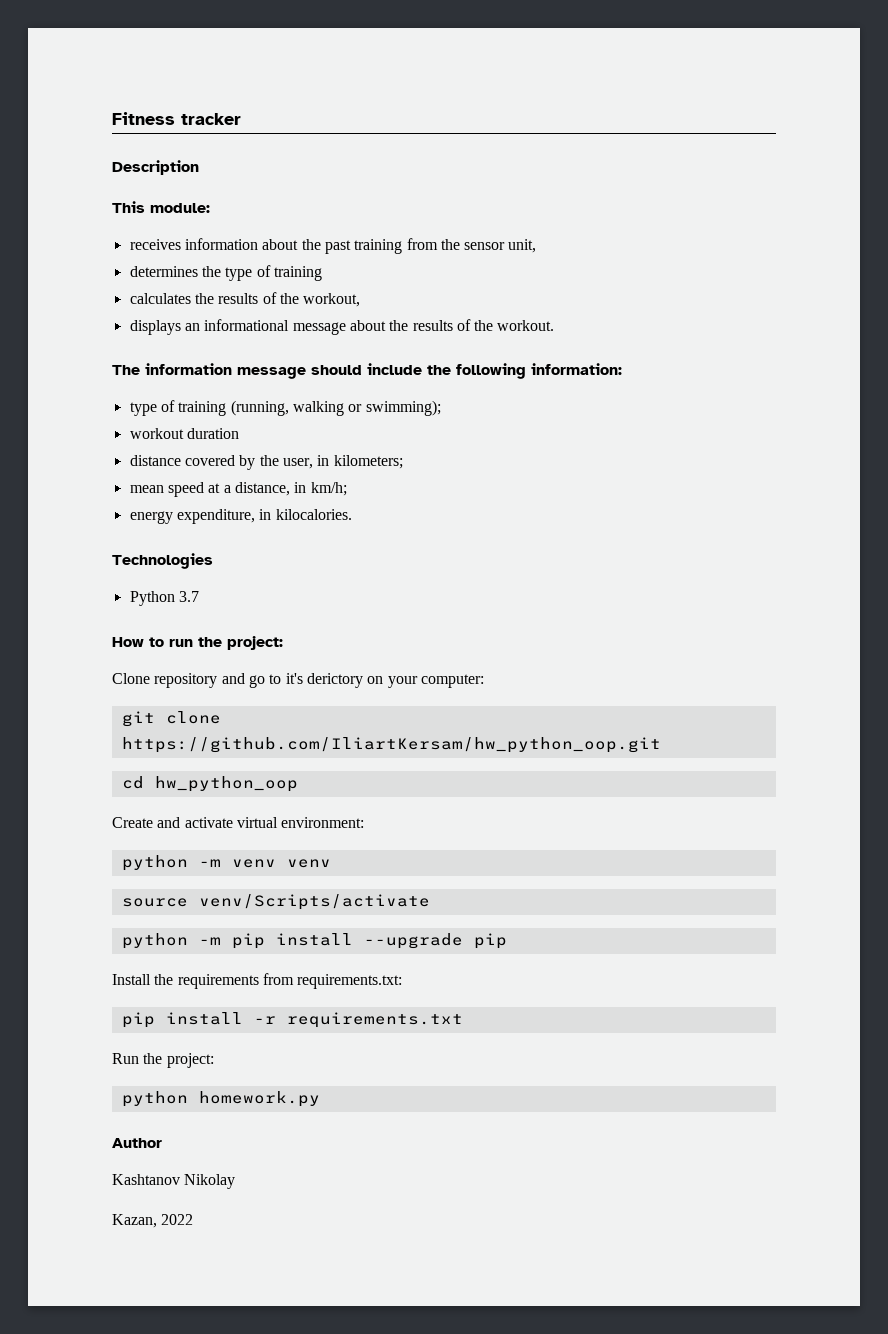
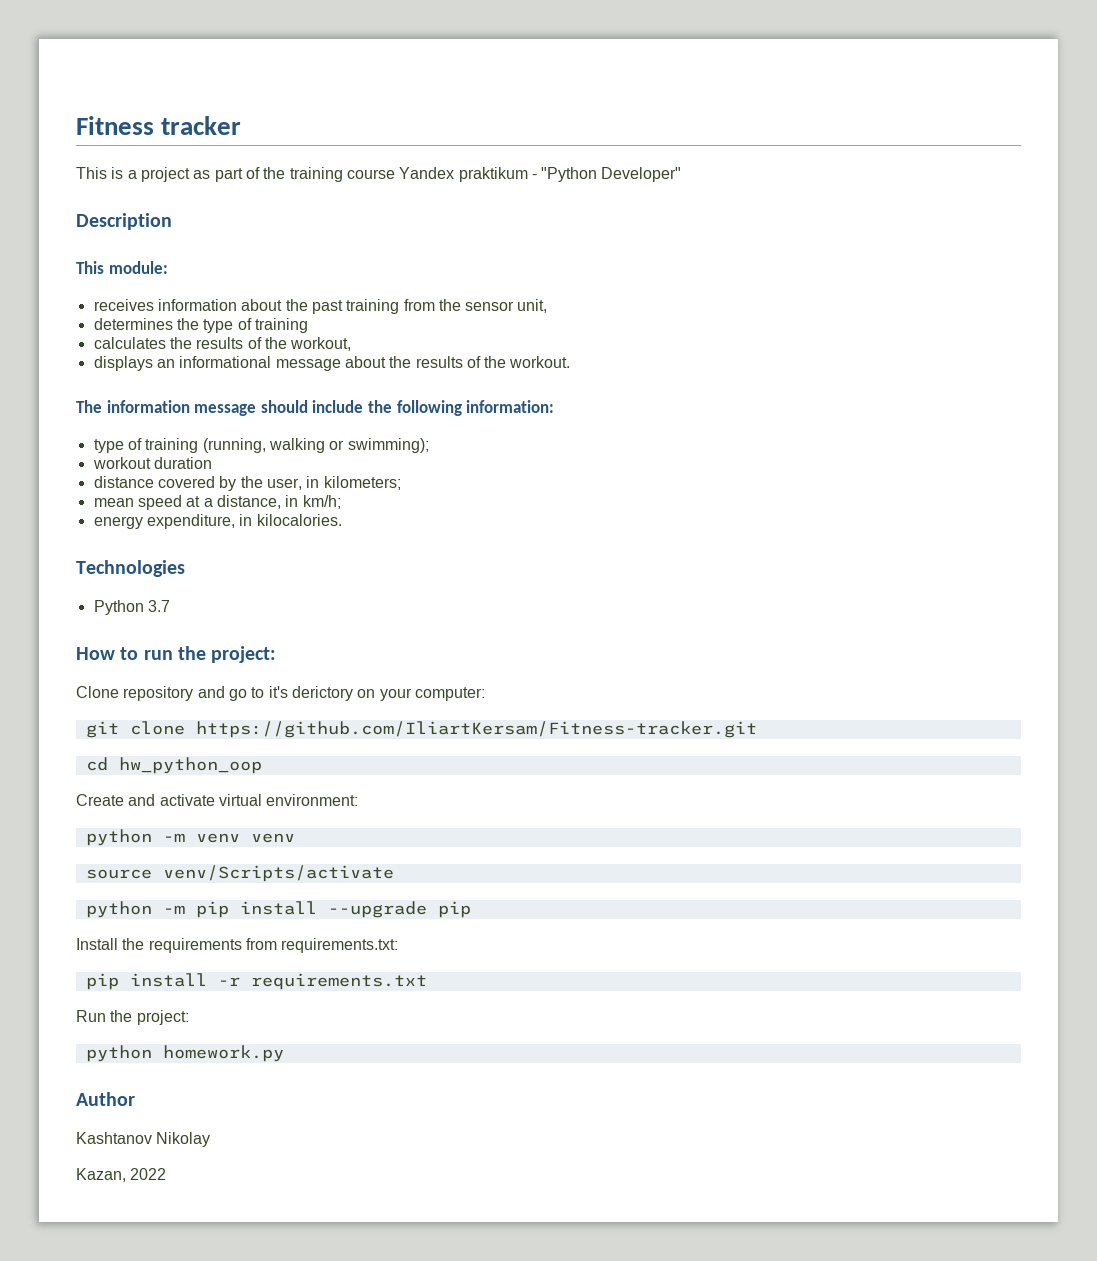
(241, 119) none -> [76,167,682,182] // This is a project as part of the training course Yandex praktikum - "Python Developer"
[121,737,661,753] https://github.com/IliartKersam/hw_python_oop.git -> [195,721,757,738] https://github.com/IliartKersam/Fitness-tracker.git

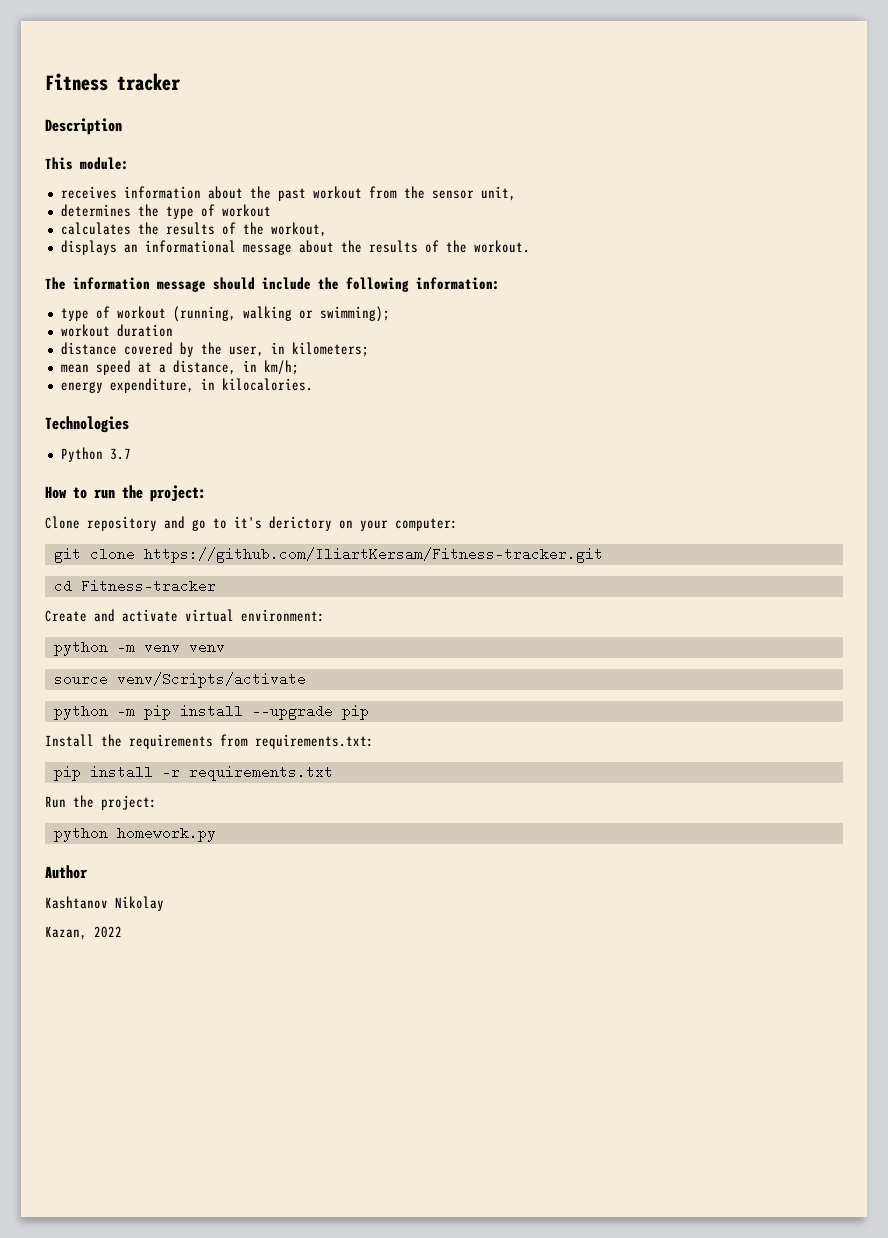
[76,167,682,182] // This is a project as part of the training course Yandex praktikum - "Python Developer" -> (181, 82) none
[346,299,400,314] training -> [312,186,362,199] workout
[254,318,308,333] training -> [221,204,271,217] workout
[145,438,199,453] training -> [116,306,166,319] workout
[118,757,262,774] hw_python_oop -> [80,579,216,593] Fitness-tracker

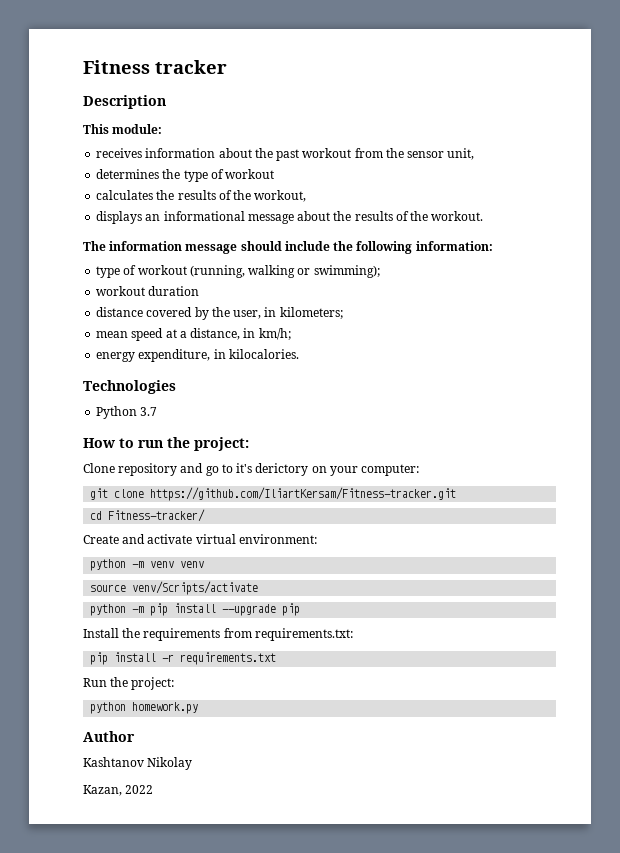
[80,579,216,593] Fitness-tracker -> [108,509,206,522] Fitness-tracker/

